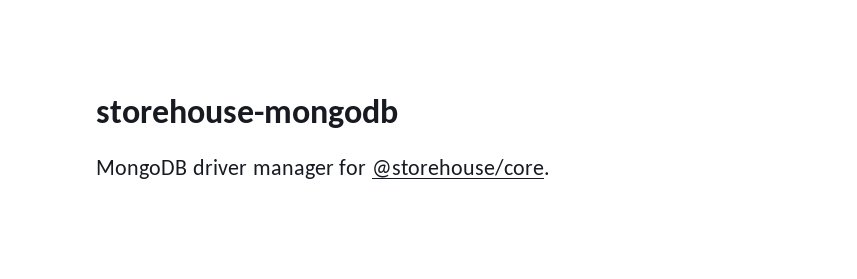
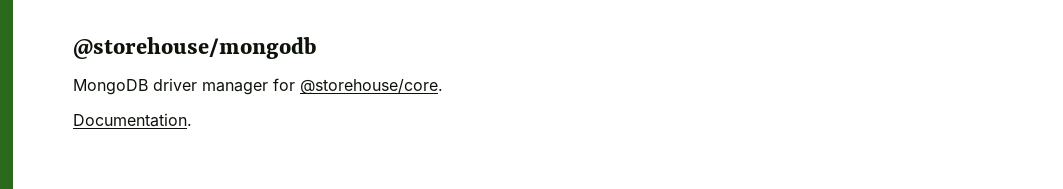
[96,99,398,128] storehouse-mongodb -> [73,37,317,59] @storehouse/mongodb
(551, 168) none -> [73,113,192,127] // Documentation.

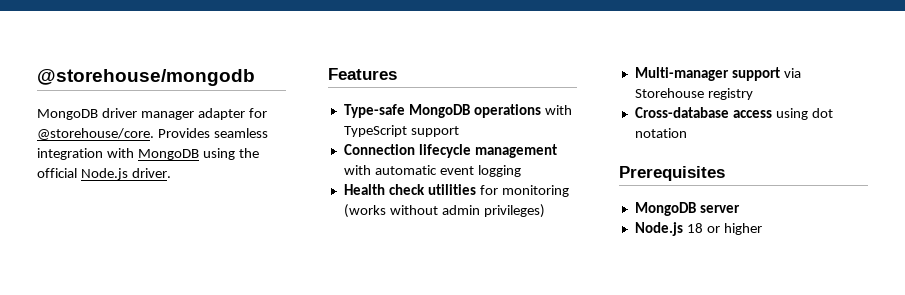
(268, 88) none -> [197,108,245,120] adapter
[73,113,192,127] // Documentation. -> [157,128,268,138] [37,148,259,160] [37,168,171,180] [328,68,397,80] [343,104,572,118] [343,125,459,137] [343,144,557,158] [343,165,521,177] [343,184,569,197] [343,204,545,218] [634,67,801,81] [634,88,753,100] [634,107,833,120] [634,128,687,138] [619,166,725,181] [634,202,740,216] [634,222,762,236] Provides seamless integration with MongoDB using the official Node.js driver. // Features // Type-safe MongoDB operations with TypeScript support // Connection lifecycle management with automatic event logging // Health check utilities for monitoring (works without admin privileges) // Multi-manager support via Storehouse registry // Cross-database access using dot notation // Prerequisites // MongoDB server // Node.js 18 or higher

